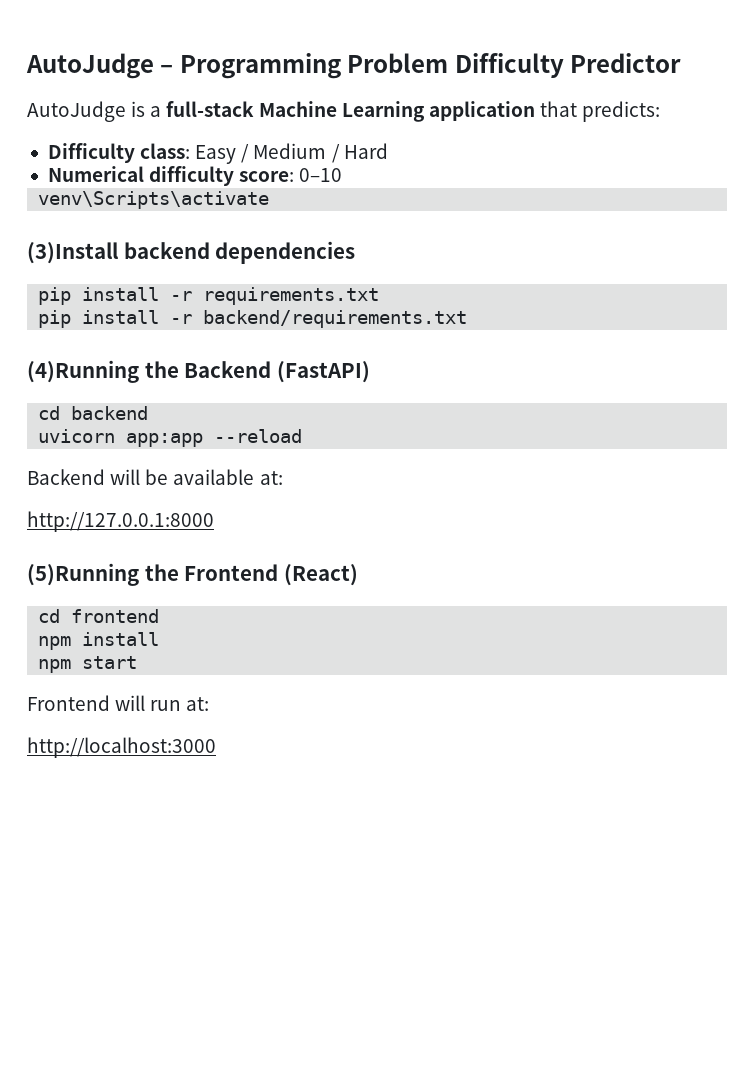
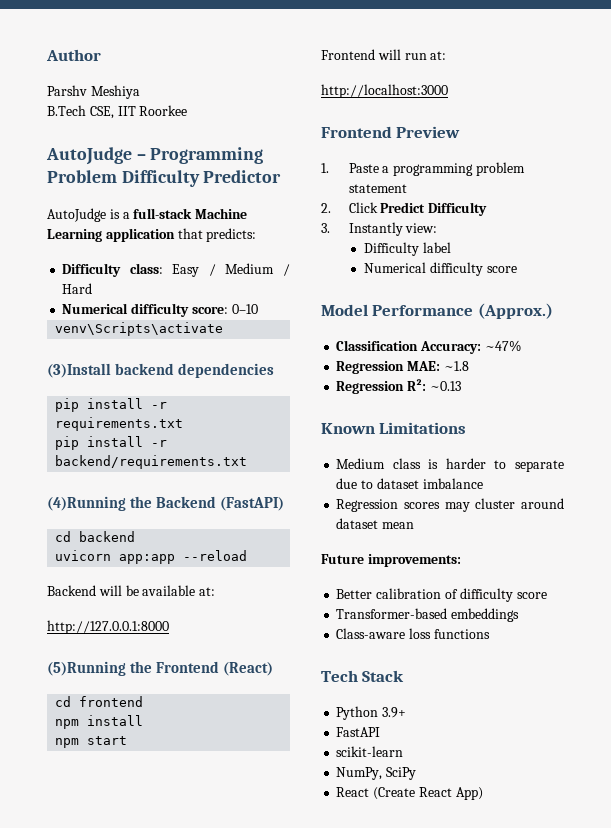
(26, 66) none -> [46,49,101,61] [47,85,140,99] [47,105,188,119] Author // Parshv Meshiya // B.Tech CSE, IIT Roorkee //
(216, 747) none -> [321,126,461,138] [321,162,525,176] [348,184,407,193] [321,202,488,216] [321,222,438,236] [364,242,451,256] [364,262,517,276] [321,303,553,319] [336,340,521,354] [336,361,469,374] [336,379,461,394] [321,422,467,434] [336,458,564,472] [336,478,483,489] [336,498,564,512] [336,518,415,529] [321,554,461,567] [336,588,547,602] [336,608,520,622] [336,628,490,639] [321,670,405,682] [336,706,407,720] [336,727,381,737] [336,746,404,757] [336,767,417,780] [336,787,483,800] // Frontend Preview // 1. Paste a programming problem statement // 2. Click Predict Difficulty // 3. Instantly view: // Difficulty label // Numerical difficulty score // Model Performance (Approx.) // Classification Accuracy: ~47% // Regression MAE: ~1.8 // Regression R²: ~0.13 // Known Limitations // Medium class is harder to separate due to dataset imbalance // Regression scores may cluster around dataset mean // Future improvements: // Better calibration of difficulty score // Transformer-based embeddings // Class-aware loss functions // Tech Stack // Python 3.9+ // FastAPI // scikit-learn // NumPy, SciPy // React (Create React App)

